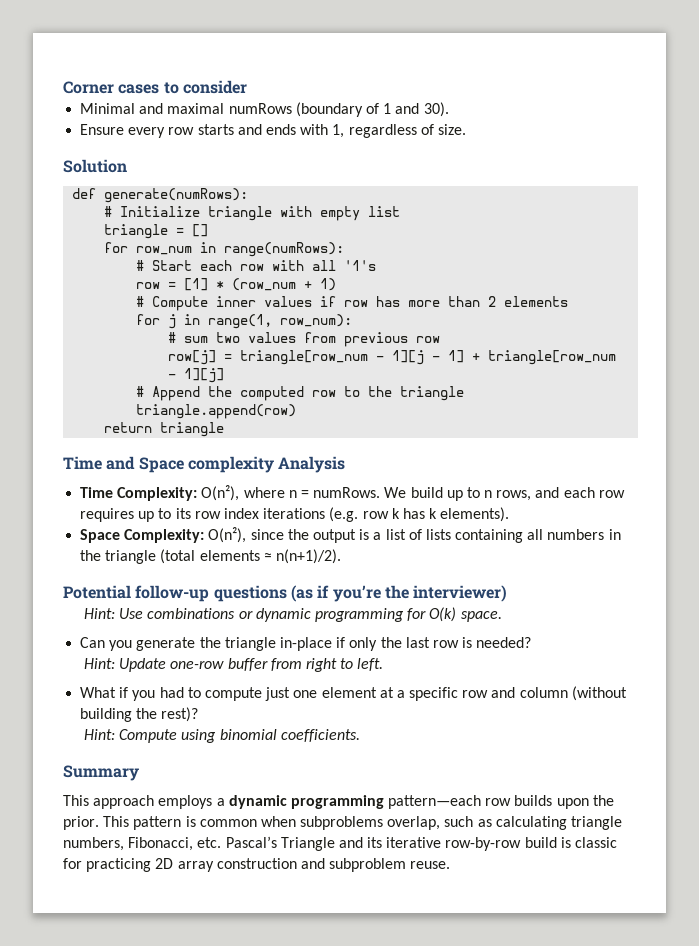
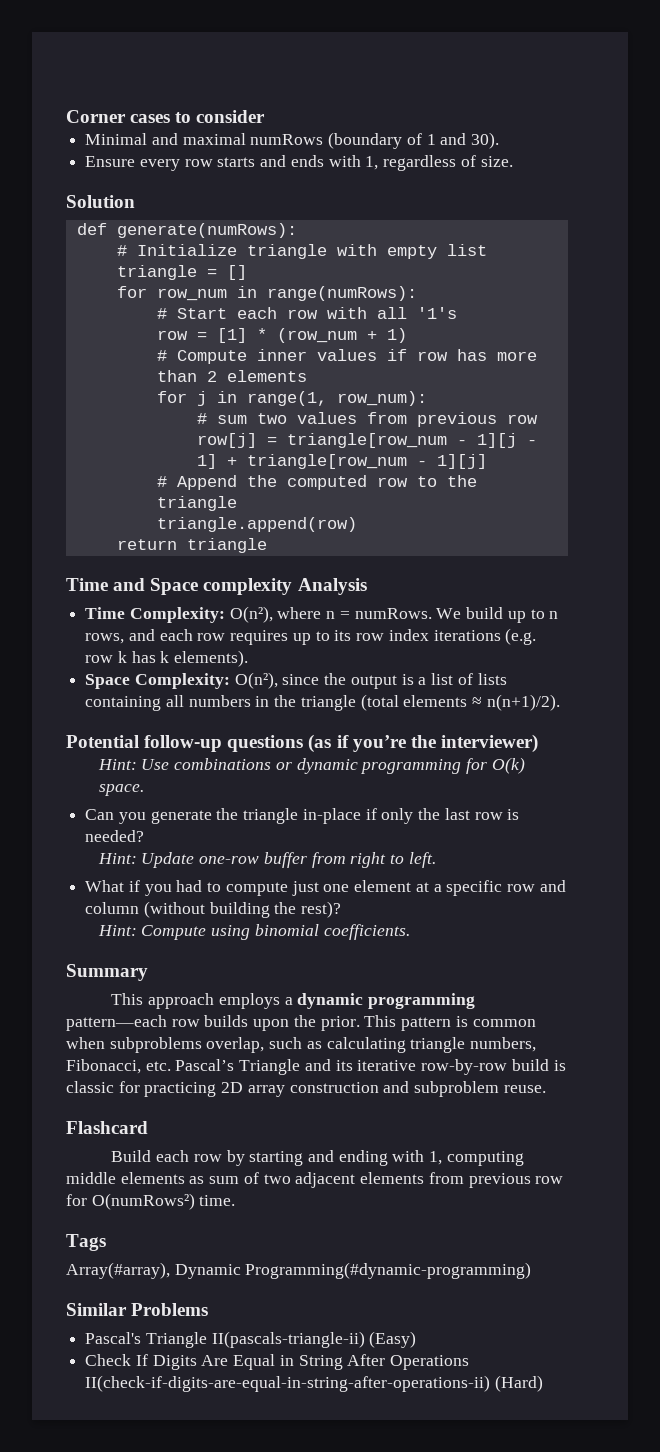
(451, 865) none -> [66,1121,148,1134] [111,1150,524,1166] [66,1172,564,1188] [66,1193,236,1210] [66,1234,106,1251] [66,1262,532,1279] [66,1303,209,1316] [85,1331,417,1348] [85,1354,470,1370] [85,1375,543,1392] // Flashcard // Build each row by starting and ending with 1, computing middle elements as sum of two adjacent elements from previous row for O(numRows²) time. // Tags // Array(#array), Dynamic Programming(#dynamic-programming) // Similar Problems // Pascal's Triangle II(pascals-triangle-ii) (Easy) // Check If Digits Are Equal in String After Operations II(check-if-digits-are-equal-in-string-after-operations-ii) (Hard)

